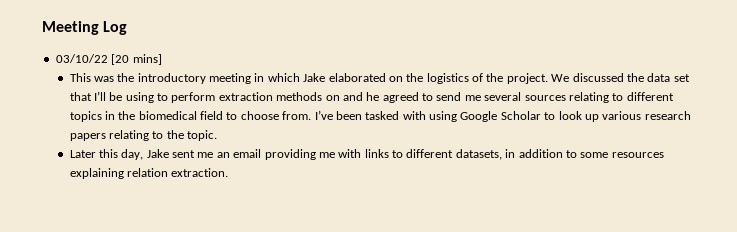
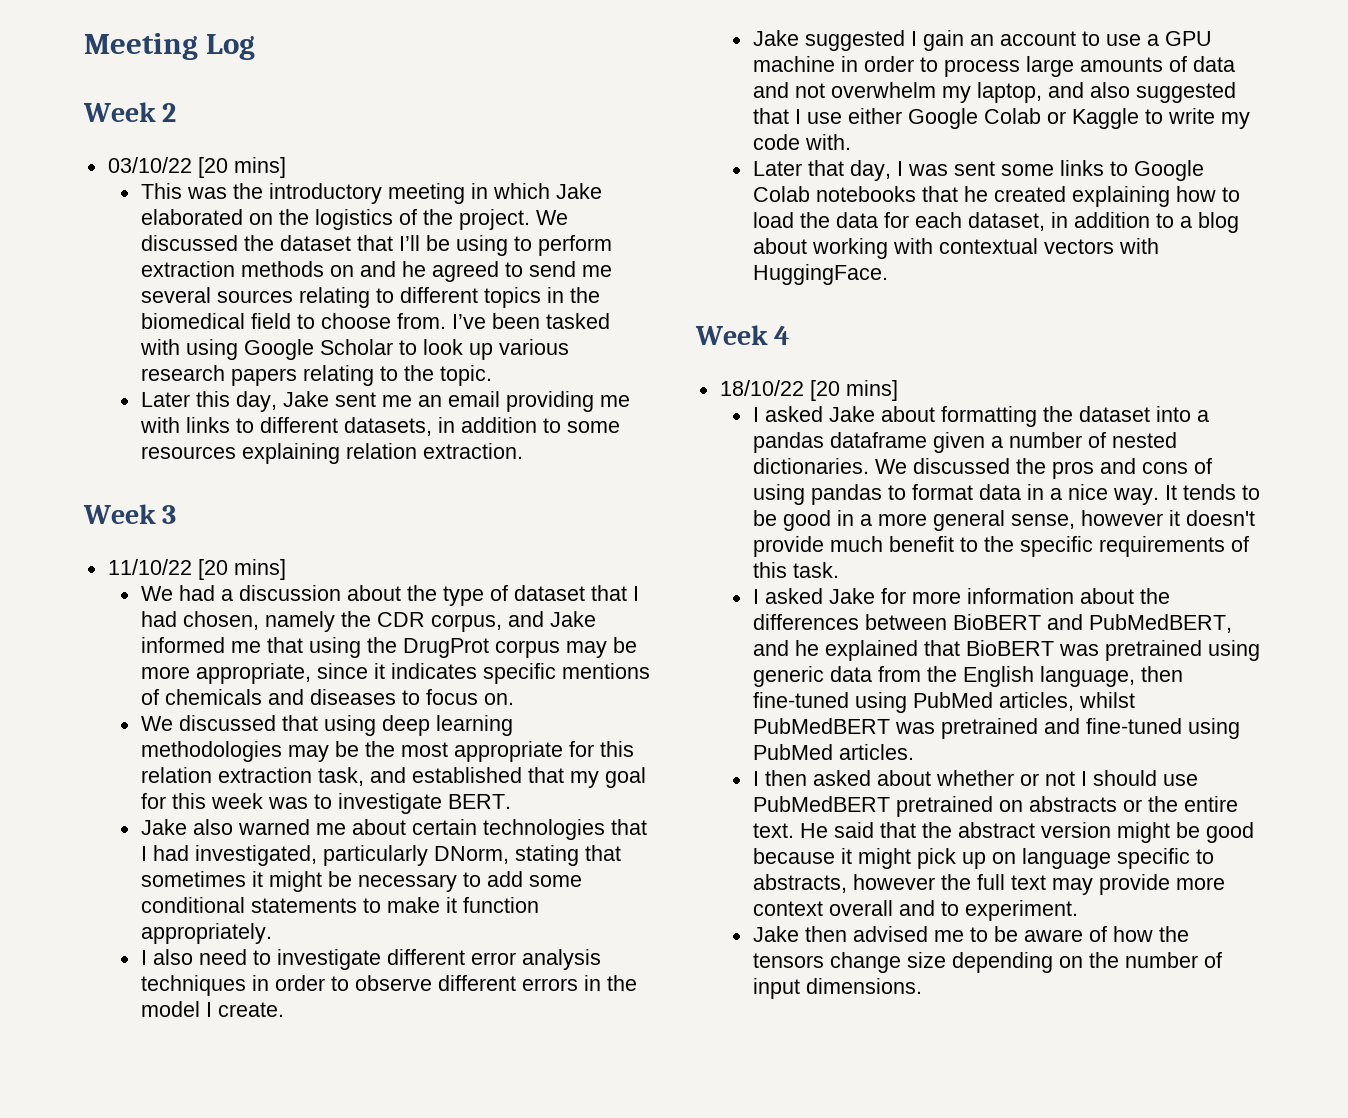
(128, 28) none -> [83,102,177,122] // Week 2
[647,73,690,82] data set -> [279,235,351,251] dataset
(229, 172) none -> [83,504,177,524] [107,559,286,580] [140,585,639,606] [140,611,596,632] [140,637,637,658] [140,663,650,684] [140,689,514,705] [140,715,513,736] [140,741,634,762] [140,767,646,788] [140,793,511,814] [140,819,647,840] [140,845,621,866] [140,871,582,892] [140,897,539,913] [140,923,272,944] [140,949,601,970] [140,975,637,996] [140,1001,284,1017] [752,30,1212,51] [752,56,1235,77] [752,82,1236,103] [752,108,1250,129] [752,134,851,150] [752,160,1204,181] [752,186,1240,207] [752,212,1239,233] [752,238,1159,259] [752,264,888,285] [695,325,790,345] [719,380,898,401] [752,406,1209,427] [752,432,1177,453] [752,458,1212,479] [752,484,1260,505] [752,510,1255,531] [752,536,1249,557] [752,562,839,578] [752,588,1170,604] [752,614,1232,633] [752,640,1260,661] [752,666,1183,687] [752,692,1135,713] [752,718,1240,739] [752,744,914,760] [752,770,1198,786] [752,796,1238,817] [752,822,1254,843] [752,848,1214,869] [752,874,1225,895] [752,900,1078,921] [752,926,1189,942] [752,952,1222,973] [752,978,922,999] // Week 3 // 11/10/22 [20 mins] // We had a discussion about the type of dataset that I had chosen, namely the CDR corpus, and Jake informed me that using the DrugProt corpus may be more appropriate, since it indicates specific mentions of chemicals and diseases to focus on. // We discussed that using deep learning methodologies may be the most appropriate for this relation extraction task, and established that my goal for this week was to investigate BERT. // Jake also warned me about certain technologies that I had investigated, particularly DNorm, stating that sometimes it might be necessary to add some conditional statements to make it function appropriately. // I also need to investigate different error analysis techniques in order to observe different errors in the model I create. // Jake suggested I gain an account to use a GPU machine in order to process large amounts of data and not overwhelm my laptop, and also suggested that I use either Google Colab or Kaggle to write my code with. // Later that day, I was sent some links to Google Colab notebooks that he created explaining how to load the data for each dataset, in addition to a blog about working with contextual vectors with HuggingFace. // Week 4 // 18/10/22 [20 mins] // I asked Jake about formatting the dataset into a pandas dataframe given a number of nested dictionaries. We discussed the pros and cons of using pandas to format data in a nice way. It tends to be good in a more general sense, however it doesn't provide much benefit to the specific requirements of this task. // I asked Jake for more information about the differences between BioBERT and PubMedBERT, and he explained that BioBERT was pretrained using generic data from the English language, then fine-tuned using PubMed articles, whilst PubMedBERT was pretrained and fine-tuned using PubMed articles. // I then asked about whether or not I should use PubMedBERT pretrained on abstracts or the entire text. He said that the abstract version might be good because it might pick up on language specific to abstracts, however the full text may provide more context overall and to experiment. // Jake then advised me to be aware of how the tensors change size depending on the number of input dimensions.

